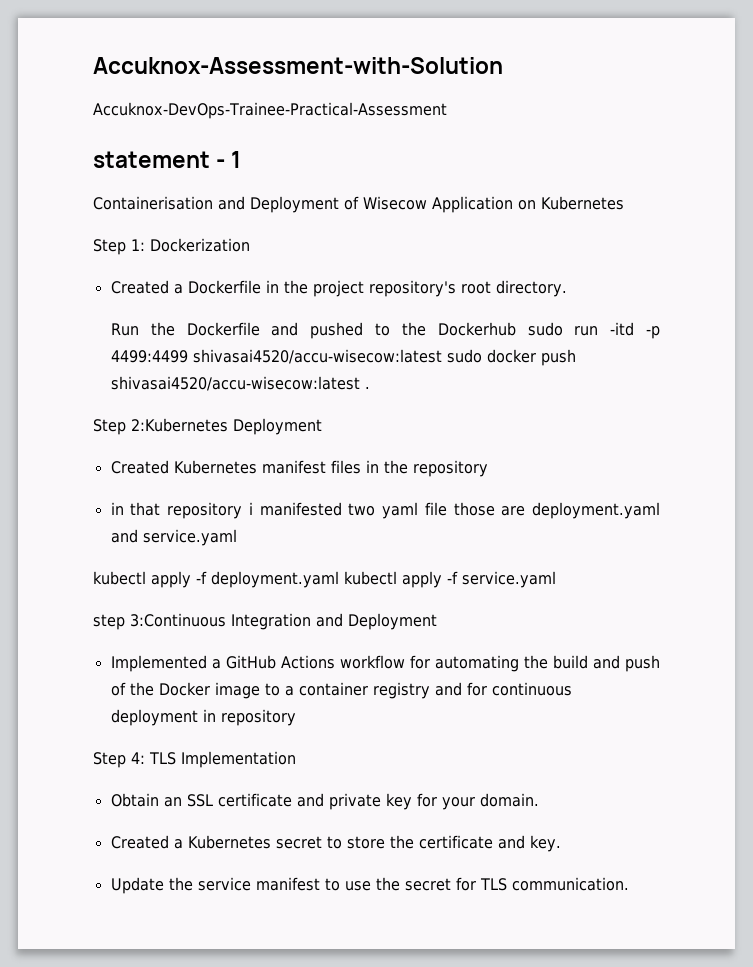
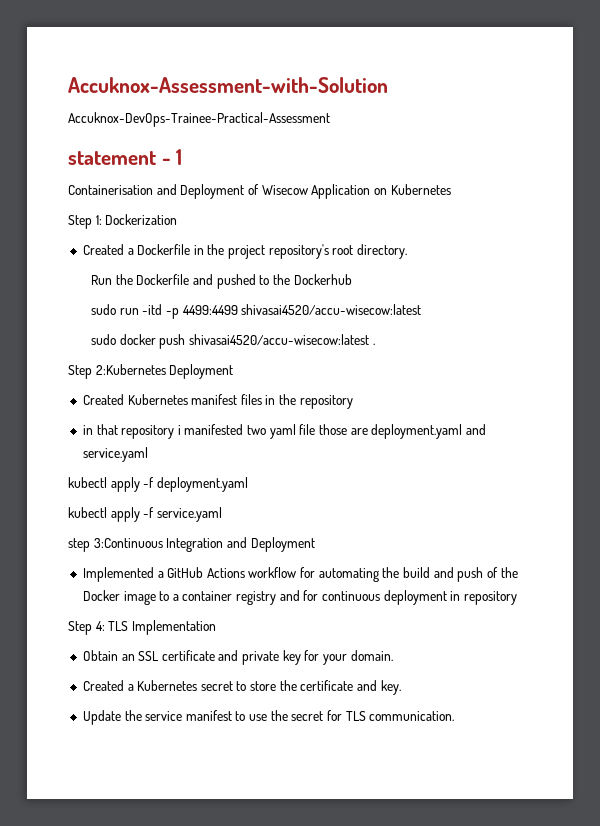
(516, 329) none -> (352, 279) //
(442, 356) none -> (422, 309) //
(339, 579) none -> (248, 484) //

